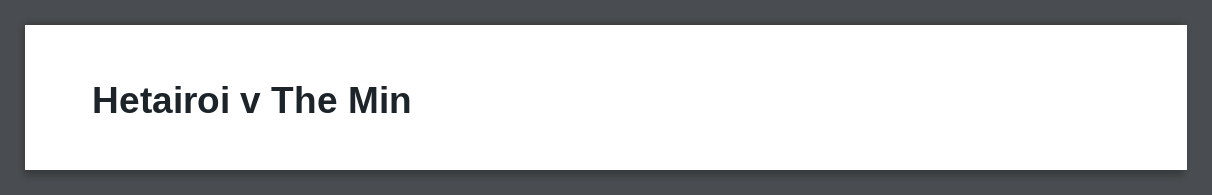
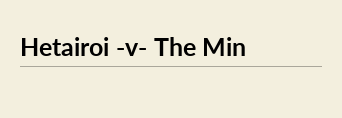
[240,93,261,113] v -> [115,43,147,56] -v-

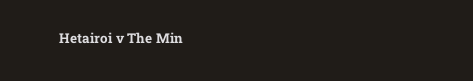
[115,43,147,56] -v- -> [115,35,125,43] v

